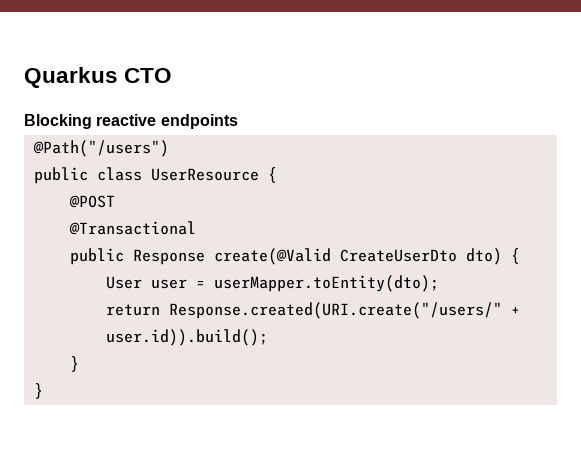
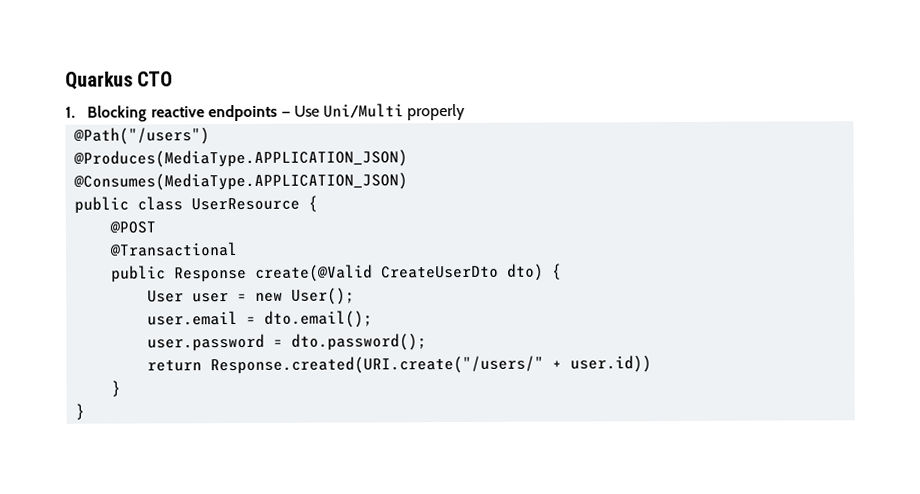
(173, 75) none -> [65,106,76,118] 1.
(238, 121) none -> [280,103,466,121] — Use Uni/Multi properly
(169, 148) none -> [73,149,409,168] [73,172,409,191] // @Produces(MediaType.APPLICATION_JSON) // @Consumes(MediaType.APPLICATION_JSON)
[213,275,439,292] userMapper.toEntity(dto); -> [255,287,356,305] [147,310,374,328] [147,333,428,352] new User(); // user.email = dto.email(); // user.password = dto.password();
[105,329,268,346] user.id)).build(); -> [570,355,653,373] user.id))

